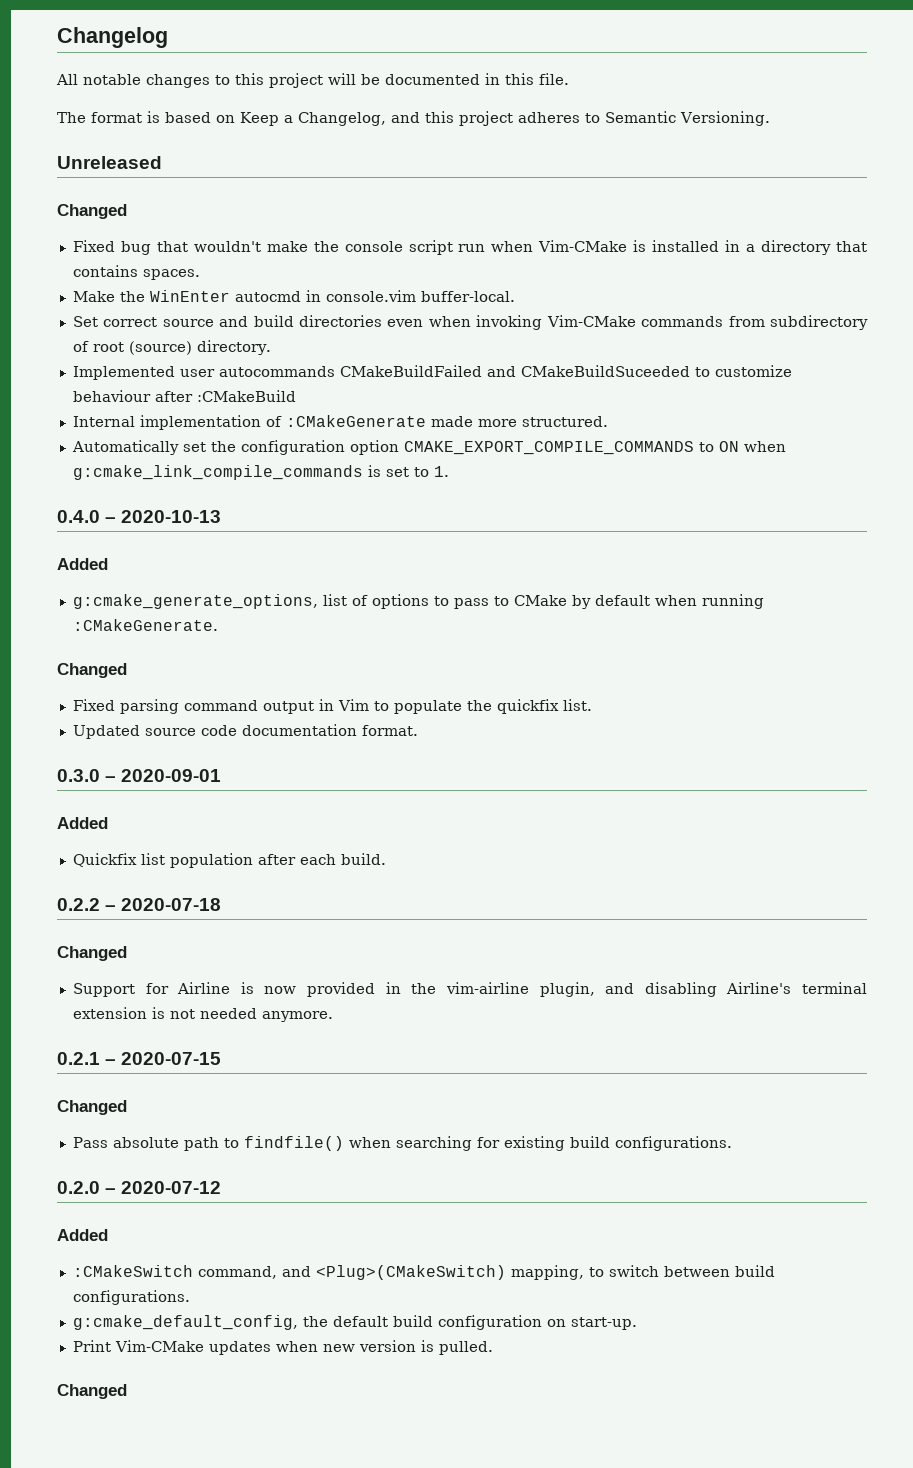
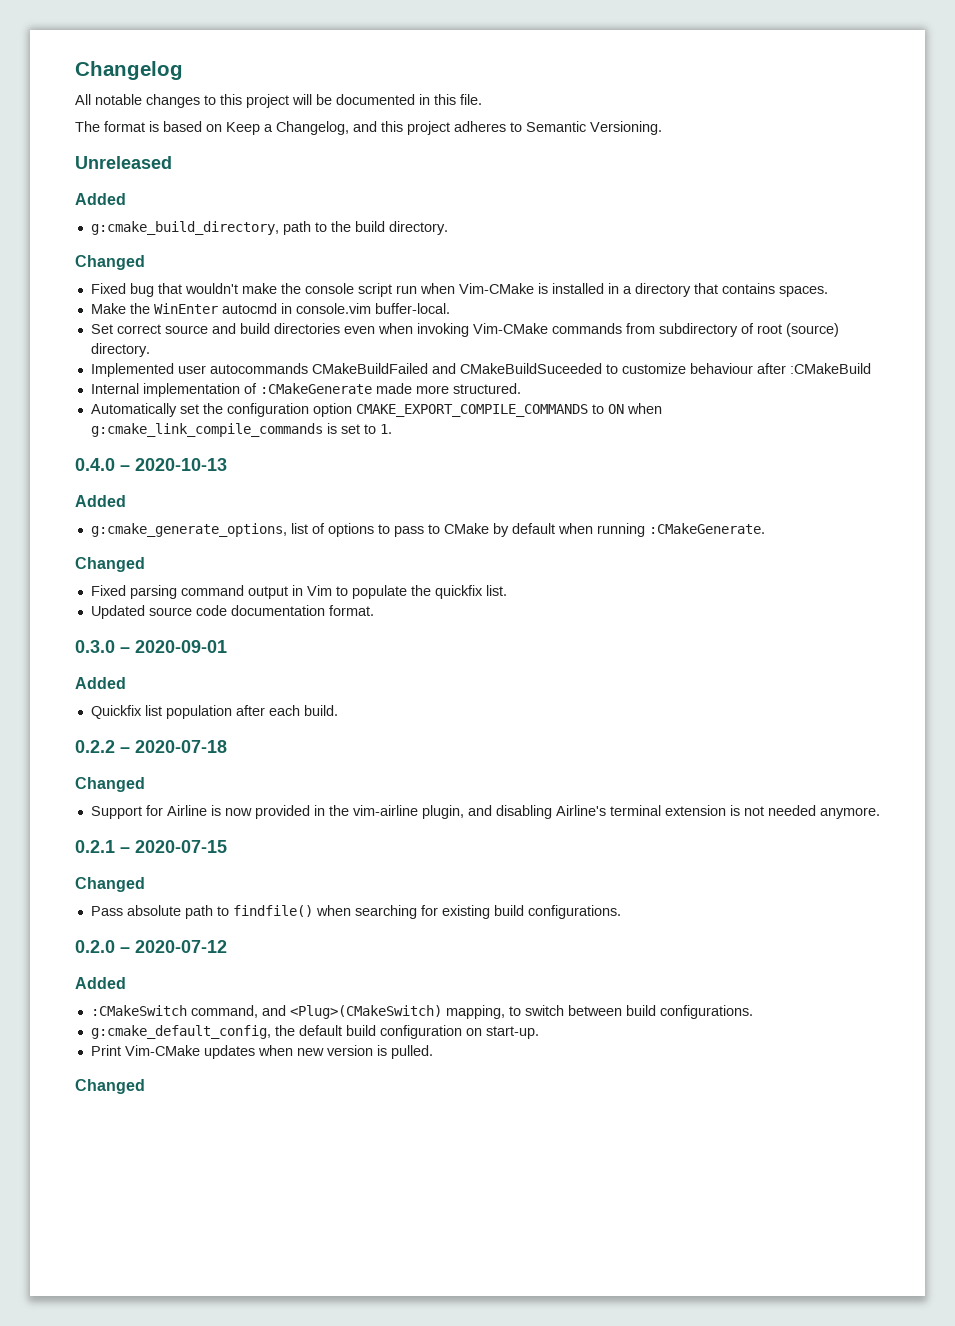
(162, 162) none -> [75,193,126,205] [90,221,448,235] // Added // g:cmake_build_directory, path to the build directory.

